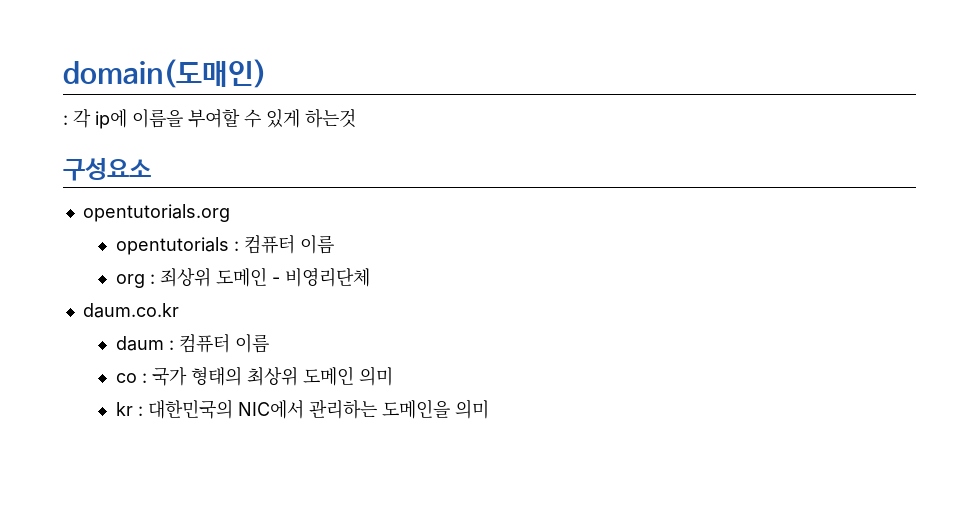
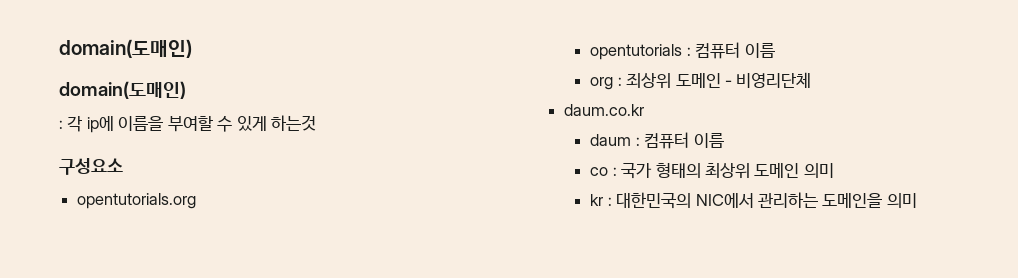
[63,59,267,88] domain(도매인) -> [59,39,192,58] [59,81,186,99] domain(도매인) // domain(도매인)

